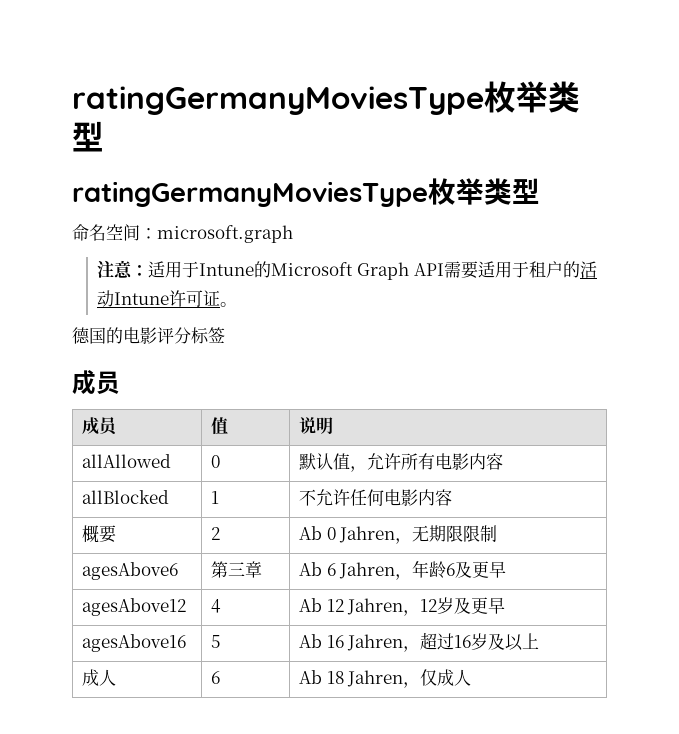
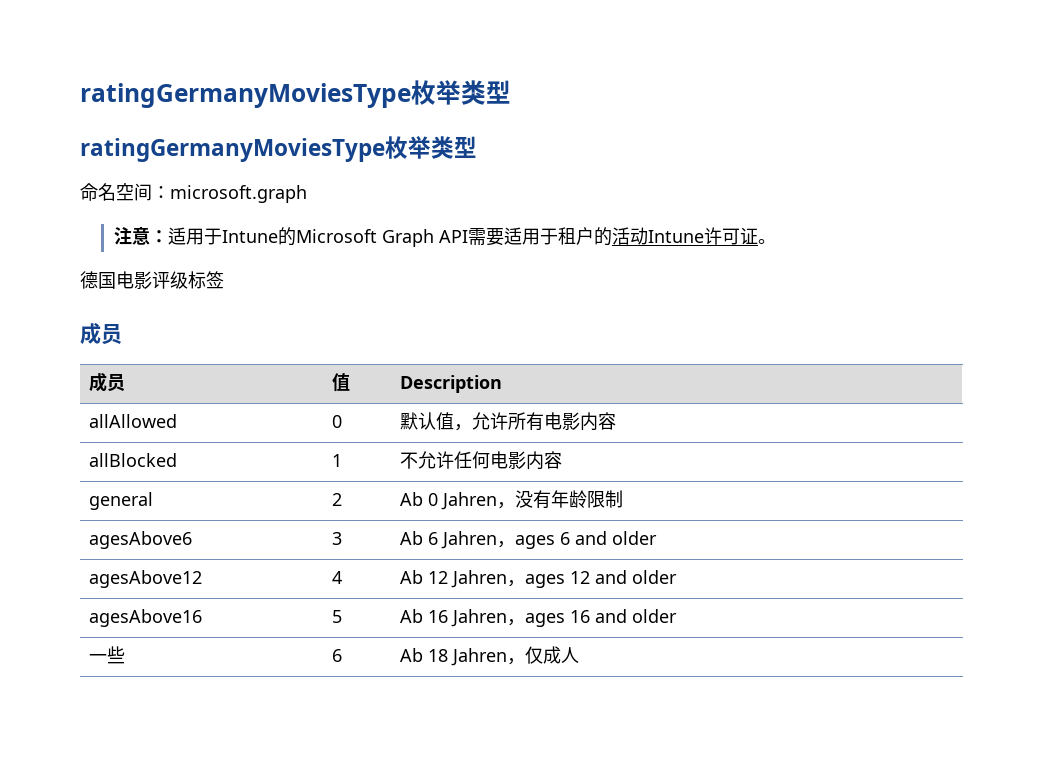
[106,327,191,344] 的电影评分 -> [116,271,188,289] 电影评级
[299,417,334,434] 说明 -> [399,375,502,393] Description
[82,525,117,543] 概要 -> [88,492,153,510] general
[412,525,464,542] 无期限 -> [514,490,587,509] 没有年龄
[211,561,263,578] 第三章 -> [331,532,342,545] 3
[412,560,507,579] 年龄6及更早 -> [514,531,657,549] ages 6 and older
[420,597,506,614] 12岁及更早 -> [524,570,677,588] ages 12 and older
[420,632,540,651] [82,669,117,686] 超过16岁及以上 // 成人 -> [524,609,677,627] [88,646,125,664] ages 16 and older // 一些

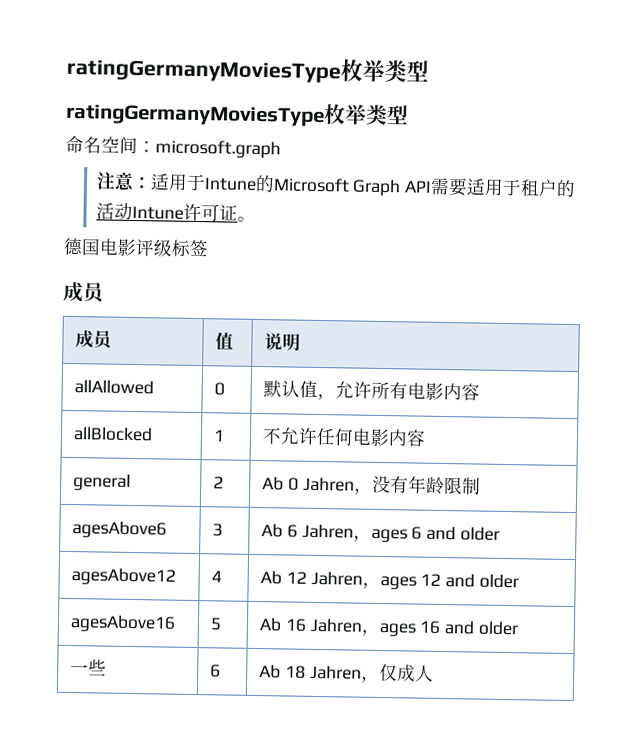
[399,375,502,393] Description -> [264,333,302,351] 说明

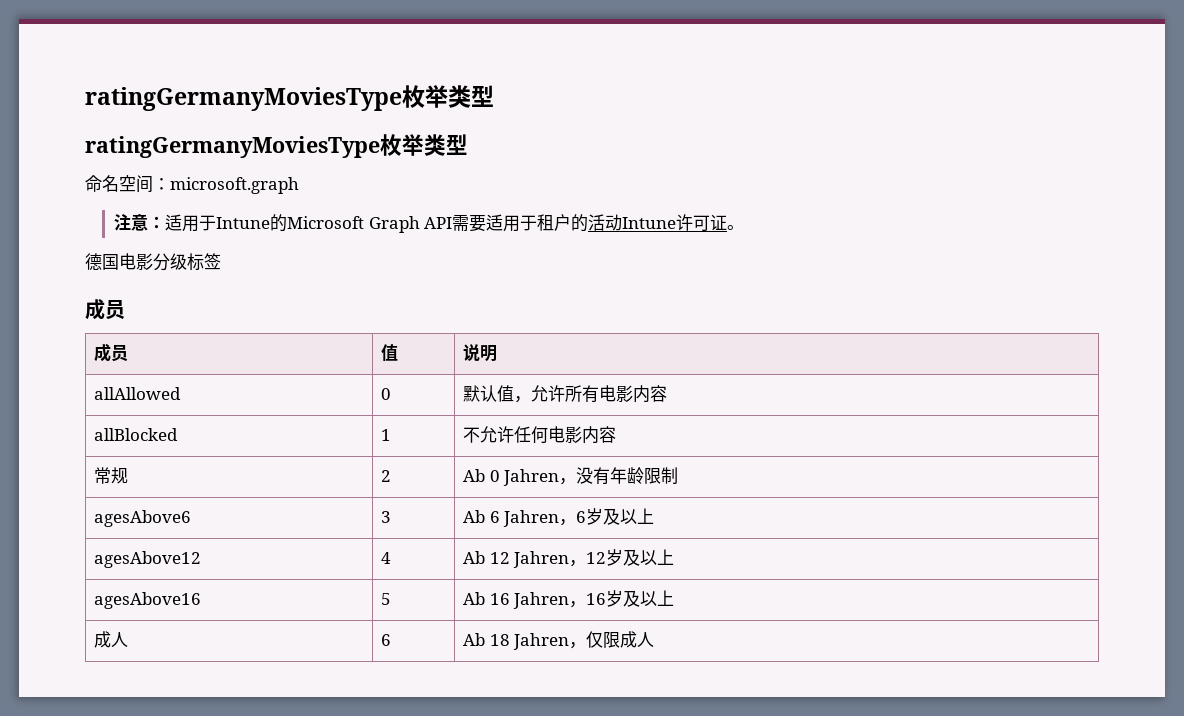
[135,239,155,257] 评 -> [153,253,170,271] 分
[73,473,132,491] general -> [93,467,128,484] 常规
[370,525,500,543] ages 6 and older -> [576,508,655,525] 6岁及以上
[379,573,519,590] ages 12 and older -> [586,549,675,566] 12岁及以上
[378,620,519,637] [70,659,108,676] ages 16 and older // 一些 -> [586,590,675,607] [93,631,128,648] 16岁及以上 // 成人
(398, 672) none -> [603,631,621,648] 限

